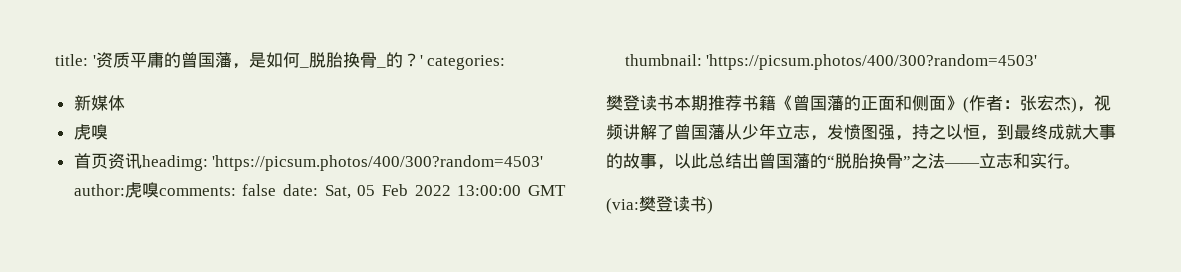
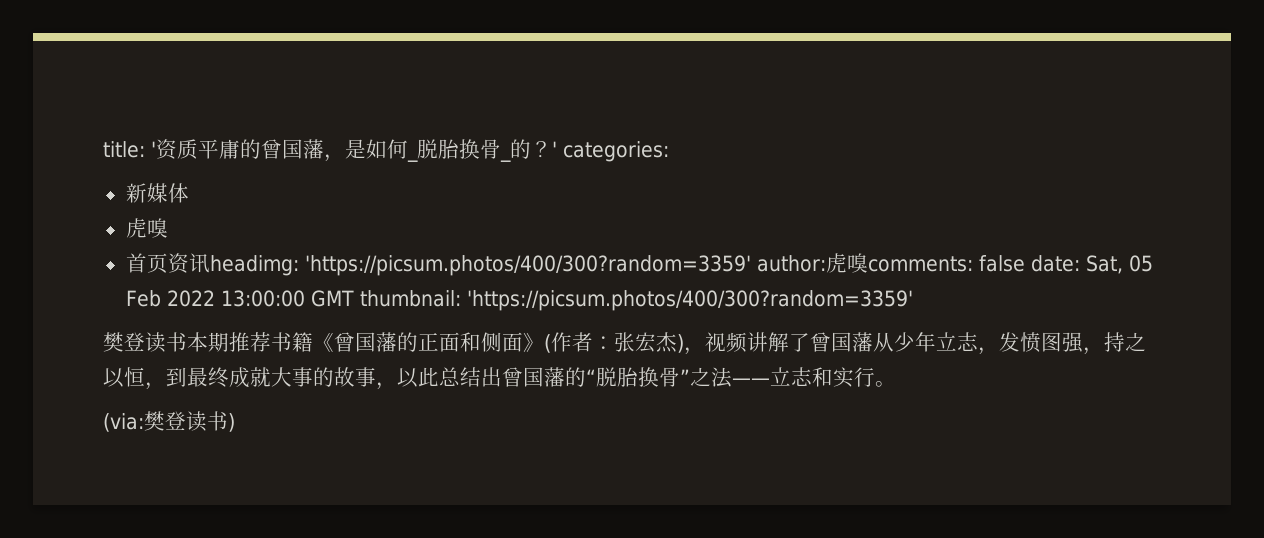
[212,155,544,171] 'https://picsum.photos/400/300?random=4503' -> [304,255,751,276] 'https://picsum.photos/400/300?random=3359'
[706,54,1038,70] 'https://picsum.photos/400/300?random=4503' -> [466,290,913,311] 'https://picsum.photos/400/300?random=3359'

